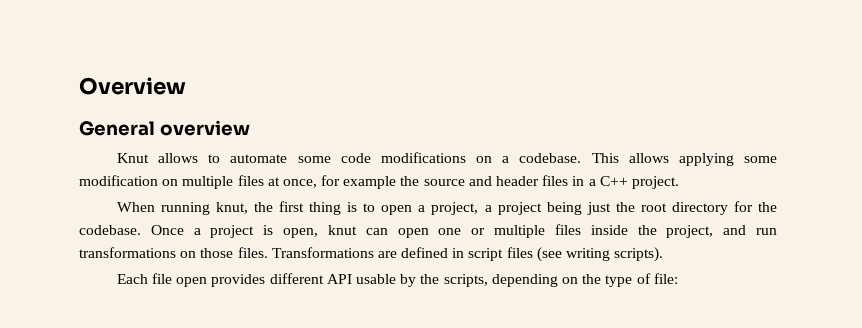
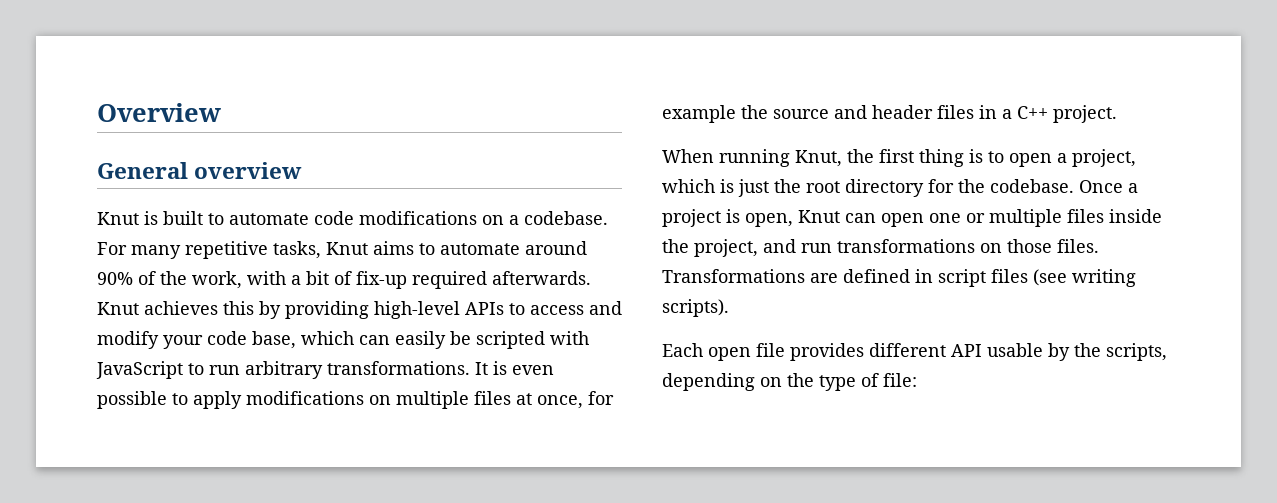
[158,153,331,163] allows to automate some -> [144,211,309,225] is built to automate
[591,153,777,166] [79,175,158,186] This allows applying some modification -> [97,241,587,259] [97,271,591,289] [97,301,622,319] [97,331,589,349] [96,361,554,379] [97,391,364,409] For many repetitive tasks, Knut aims to automate around 90% of the work, with a bit of fix-up required afterwards. Knut achieves this by providing high-level APIs to access and modify your code base, which can easily be scripted with JavaScript to run arbitrary transformations. It is even possible to apply modifications
[216,202,249,214] knut, -> [795,150,842,167] Knut,
[484,202,582,215] a project being -> [662,179,734,193] which is
[327,225,357,235] knut -> [798,210,840,223] Knut
[152,273,208,287] file open -> [708,343,785,361] open file

